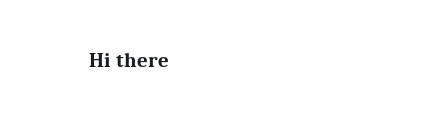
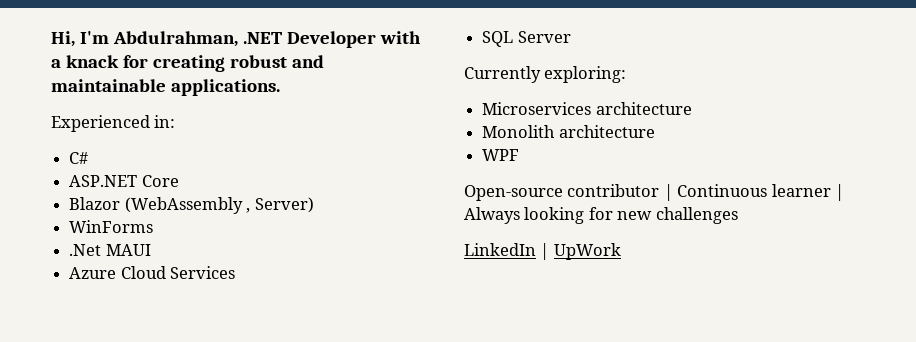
[89,52,169,67] Hi there -> [51,31,421,48] [51,55,324,72] [51,79,280,96] [51,115,176,132] [69,152,89,164] [69,175,179,187] [69,197,314,214] [69,220,154,233] [69,244,151,256] [69,266,236,279] [482,31,571,47] [464,66,627,83] [482,102,692,115] [482,125,655,138] [482,149,520,161] [464,184,845,201] [464,207,738,224] [464,243,621,260] Hi, I'm Abdulrahman, .NET Developer with a knack for creating robust and maintainable applications. // Experienced in: // C# // ASP.NET Core // Blazor (WebAssembly , Server) // WinForms // .Net MAUI // Azure Cloud Services // SQL Server // Currently exploring: // Microservices architecture // Monolith architecture // WPF // Open-source contributor | Continuous learner | Always looking for new challenges // LinkedIn | UpWork

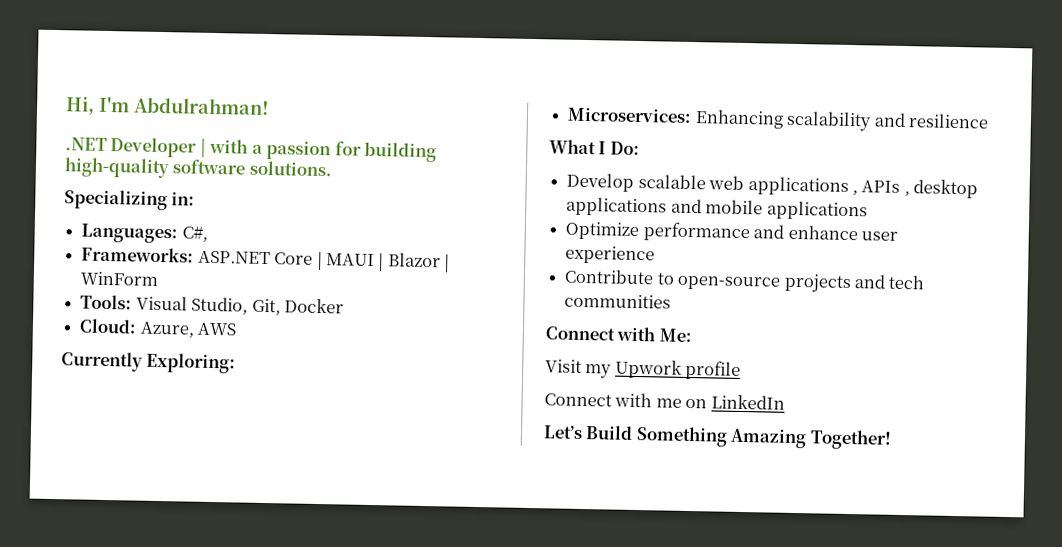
[112,31,238,47] Abdulrahman, -> [133,97,269,116] Abdulrahman! //
(376, 39) none -> [199,138,207,158] |
[65,55,324,72] [51,79,280,96] [51,115,176,132] [69,152,89,164] [69,175,179,187] [69,197,314,214] [69,220,154,233] [69,244,151,256] [69,266,236,279] [482,31,571,47] [464,66,627,83] [482,102,692,115] [482,125,655,138] [482,149,520,161] [464,184,845,201] [464,207,738,224] [464,243,621,260] knack for creating robust and maintainable applications. // Experienced in: // C# // ASP.NET Core // Blazor (WebAssembly , Server) // WinForms // .Net MAUI // Azure Cloud Services // SQL Server // Currently exploring: // Microservices architecture // Monolith architecture // WPF // Open-source contributor | Continuous learner | Always looking for new challenges // LinkedIn | UpWork -> [266,140,438,163] [64,157,333,179] [64,189,196,211] [81,223,208,244] [81,246,451,273] [80,271,159,286] [80,294,344,316] [79,318,238,338] [61,351,237,374] [567,107,989,132] [549,139,640,156] [566,172,979,199] [566,196,868,221] [565,221,898,243] [565,245,656,265] [564,268,926,294] [564,293,672,309] [545,326,692,343] [545,359,742,380] [544,392,785,410] [543,425,892,450] passion for building high-quality software solutions. // Specializing in: // Languages: C#, // Frameworks: ASP.NET Core | MAUI | Blazor | WinForm // Tools: Visual Studio, Git, Docker // Cloud: Azure, AWS // Currently Exploring: // Microservices: Enhancing scalability and resilience // What I Do: // Develop scalable web applications , APIs , desktop applications and mobile applications // Optimize performance and enhance user experience // Contribute to open-source projects and tech communities // Connect with Me: // Visit my Upwork profile // Connect with me on LinkedIn // Let’s Build Something Amazing Together!

